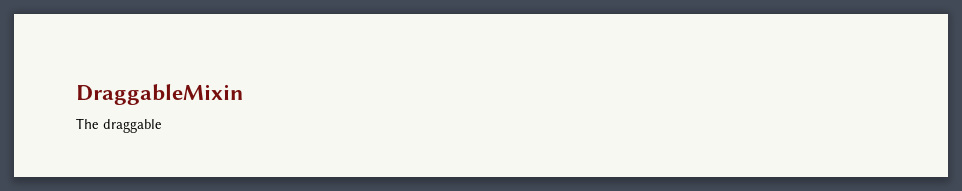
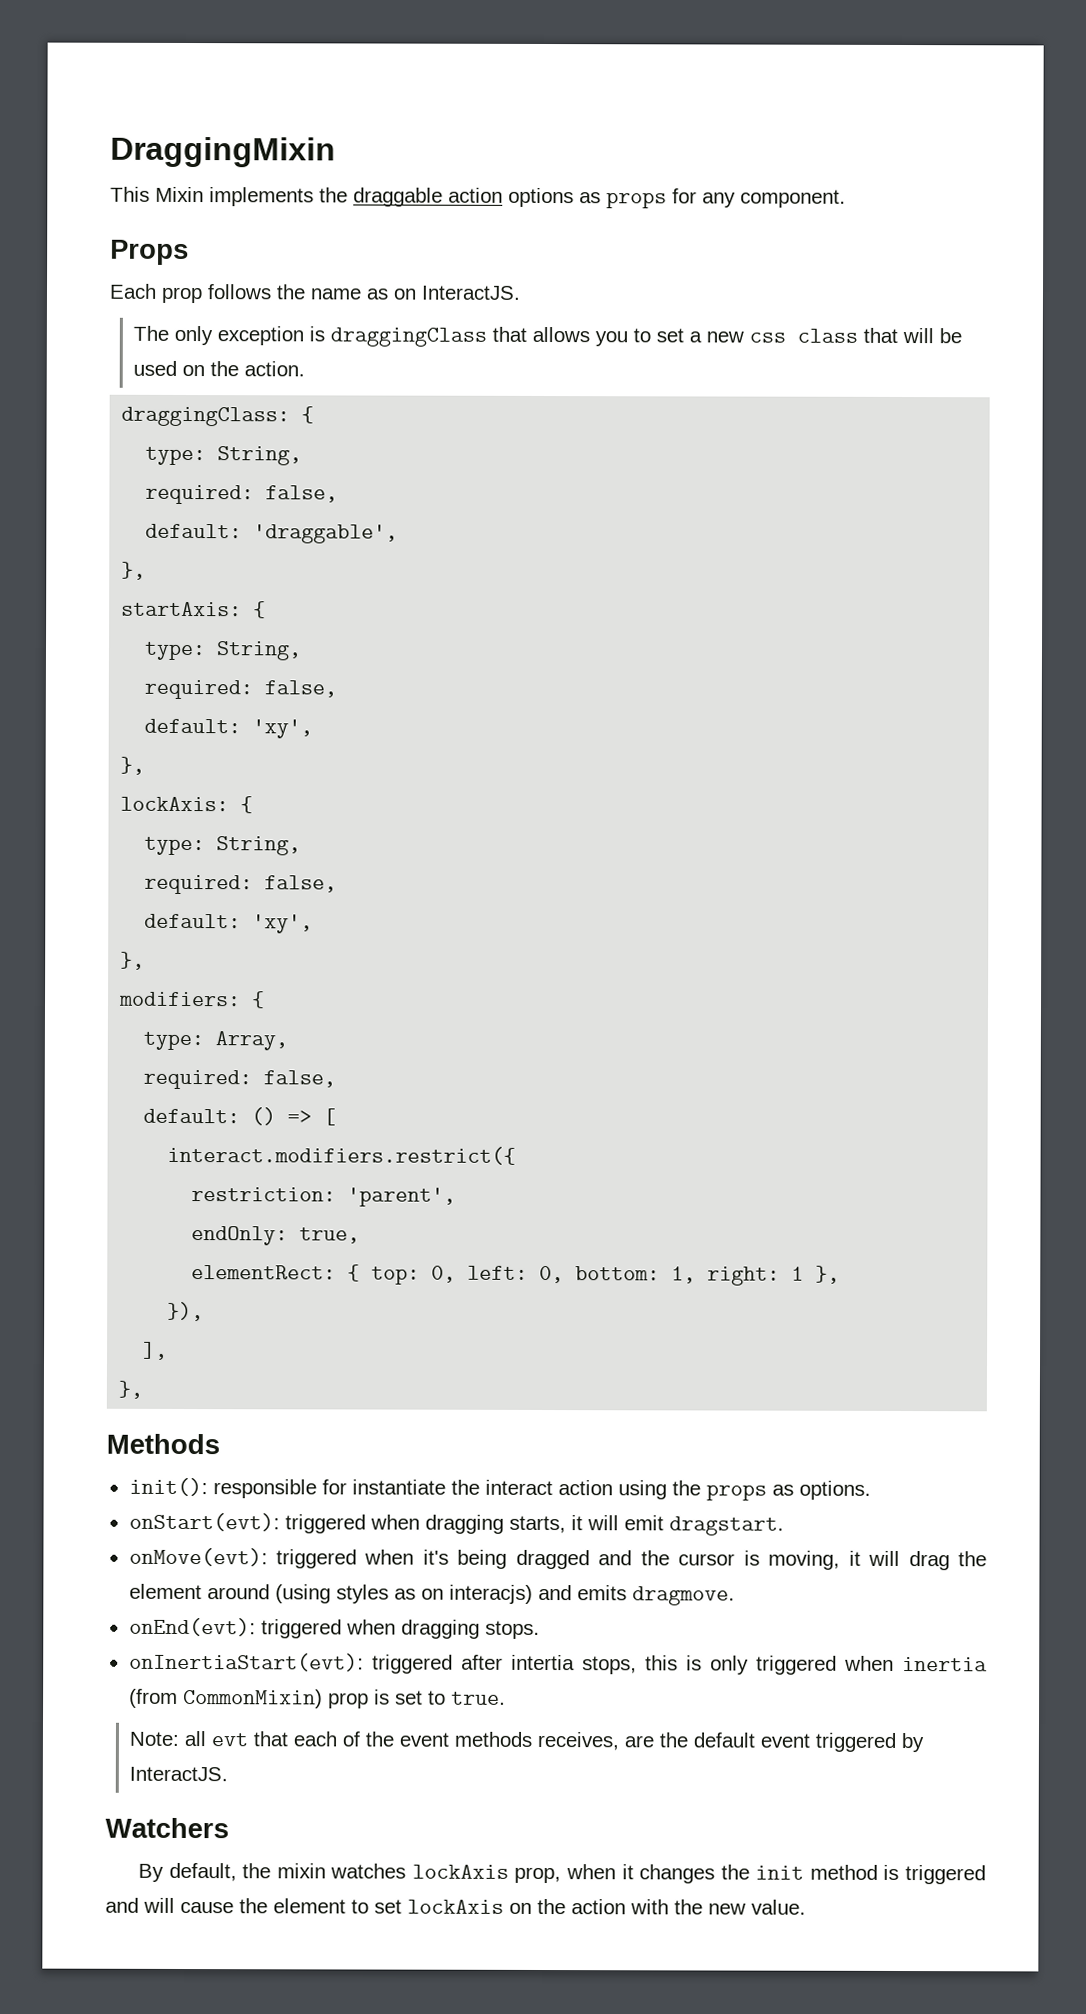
[76,84,244,105] [76,118,162,133] DraggableMixin // The draggable -> [110,136,336,168] [110,186,846,209] [110,239,189,266] [109,283,521,304] [133,325,963,347] [133,360,306,377] [121,406,315,427] [145,446,303,466] [145,484,339,505] [145,523,399,544] [121,561,147,580] [121,601,267,619] [144,641,303,661] [144,679,338,700] [144,718,314,739] [120,756,146,775] [120,796,254,814] [144,836,302,856] [144,874,338,895] [144,913,314,934] [120,951,146,970] [119,991,266,1009] [143,1031,289,1051] [143,1069,337,1090] [143,1107,337,1126] [167,1145,517,1165] [191,1187,457,1207] [191,1226,361,1246] [191,1264,841,1286] [167,1301,205,1322] [143,1341,169,1360] [118,1380,144,1399] [106,1433,220,1455] [128,1477,871,1501] [128,1512,784,1536] [128,1547,987,1571] [128,1583,735,1606] [128,1617,540,1639] [128,1652,988,1675] [128,1688,506,1709] [129,1731,925,1753] [129,1766,229,1782] [105,1817,229,1839] [137,1862,987,1885] [105,1897,806,1915] DraggingMixin // This Mixin implements the draggable action options as props for any component. // Props // Each prop follows the name as on InteractJS. // The only exception is draggingClass that allows you to set a new css class that will be used on the action. // draggingClass: { // type: String, // required: false, // default: 'draggable', // }, // startAxis: { // type: String, // required: false, // default: 'xy', // }, // lockAxis: { // type: String, // required: false, // default: 'xy', // }, // modifiers: { // type: Array, // required: false, // default: () => [ // interact.modifiers.restrict({ // restriction: 'parent', // endOnly: true, // elementRect: { top: 0, left: 0, bottom: 1, right: 1 }, // }), // ], // }, // Methods // init(): responsible for instantiate the interact action using the props as options. // onStart(evt): triggered when dragging starts, it will emit dragstart. // onMove(evt): triggered when it's being dragged and the cursor is moving, it will drag the element around (using styles as on interacjs) and emits dragmove. // onEnd(evt): triggered when dragging stops. // onInertiaStart(evt): triggered after intertia stops, this is only triggered when inertia (from CommonMixin) prop is set to true. // Note: all evt that each of the event methods receives, are the default event triggered by InteractJS. // Watchers // By default, the mixin watches lockAxis prop, when it changes the init method is triggered and will cause the element to set lockAxis on the action with the new value.

